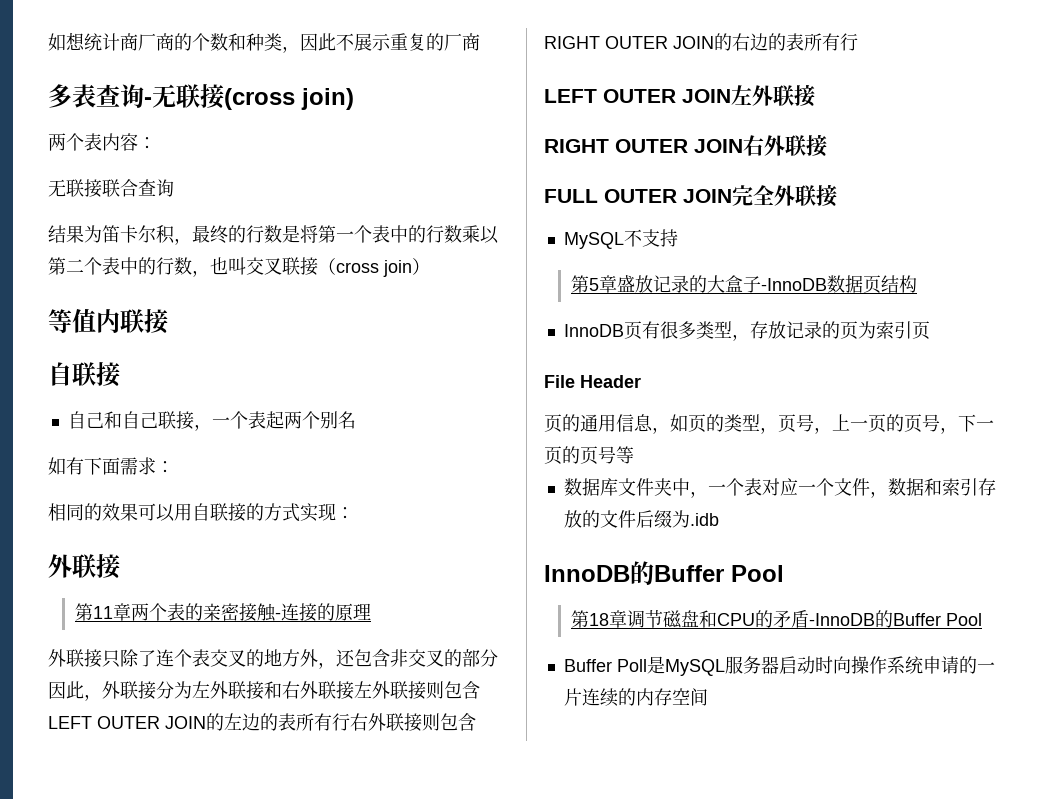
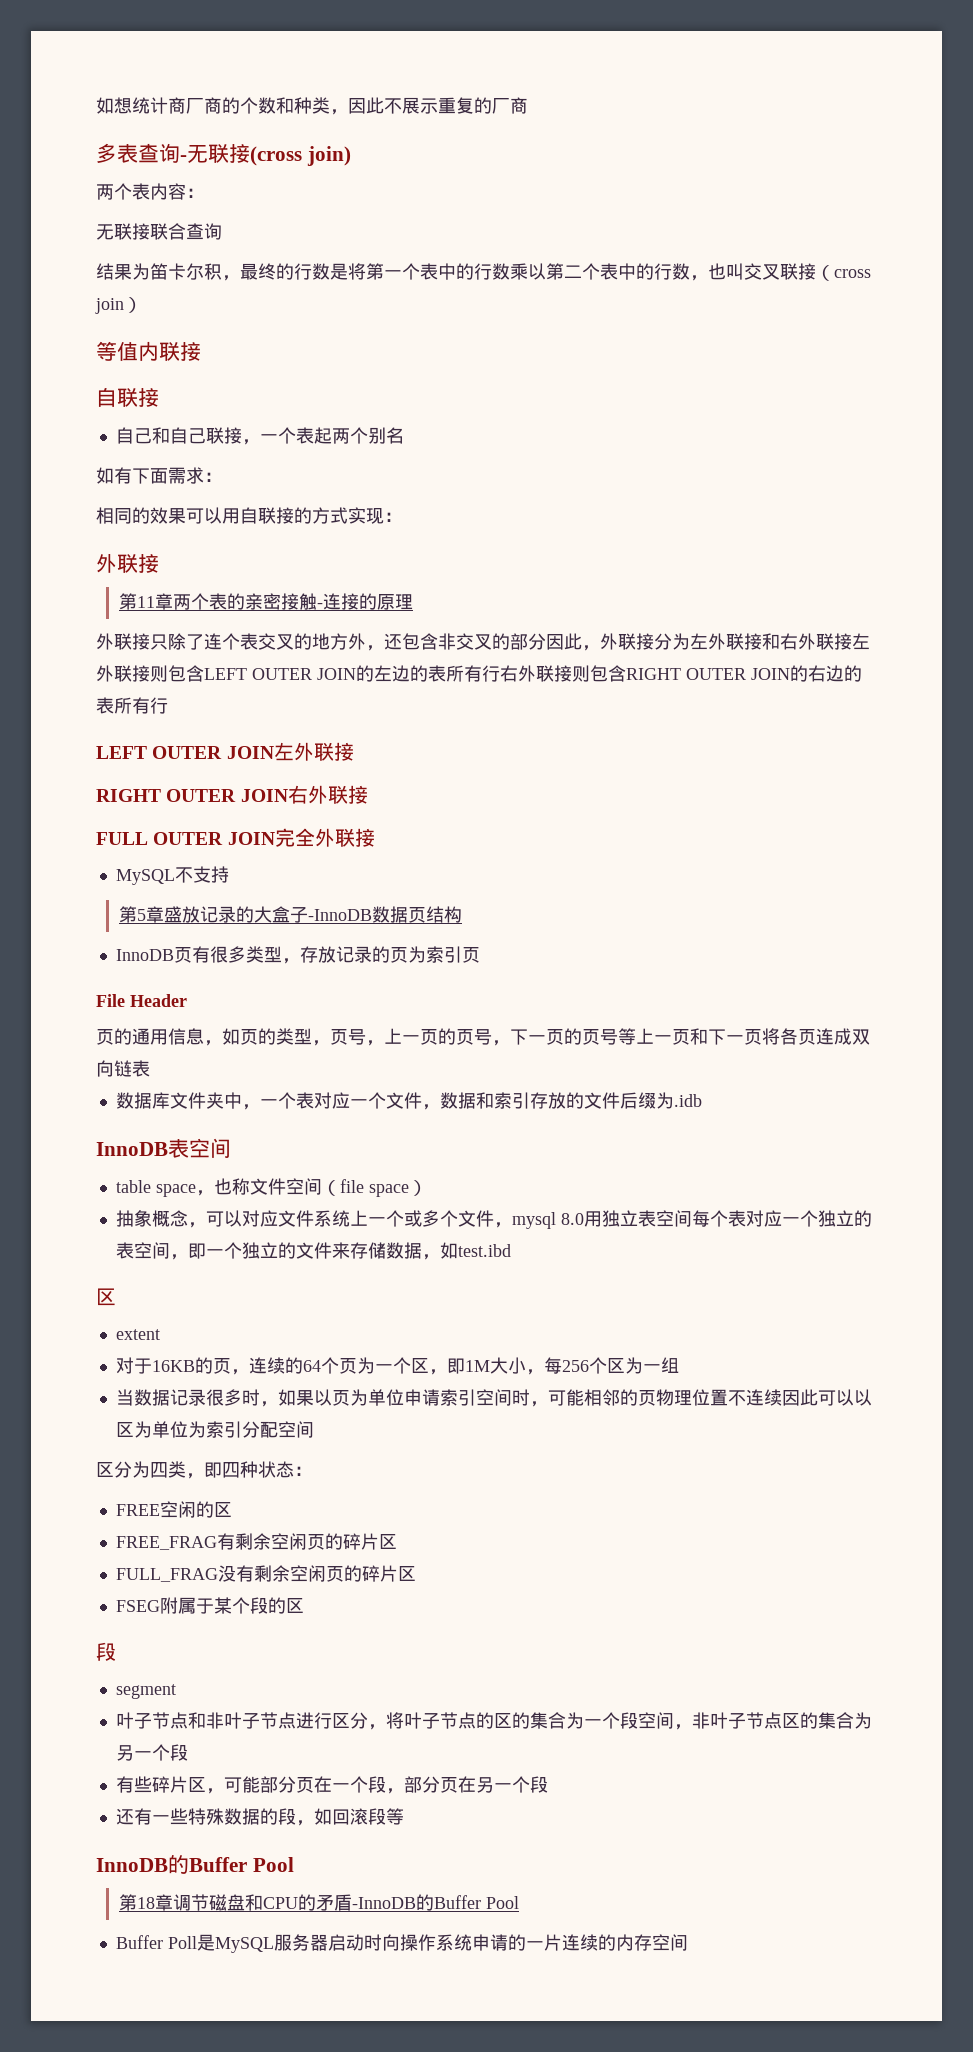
(634, 455) none -> [636,1028,870,1045] [96,1060,150,1077] 上一页和下一页将各页连成双向链表
(719, 519) none -> [96,1138,231,1158] [115,1178,427,1197] [115,1210,872,1229] [115,1242,511,1260] [96,1288,116,1306] [115,1329,160,1340] [115,1357,679,1375] [115,1389,872,1407] [115,1421,314,1438] [96,1461,312,1479] [115,1501,232,1518] [115,1533,397,1550] [115,1565,416,1582] [115,1597,304,1614] [96,1642,116,1661] [115,1684,176,1699] [115,1712,872,1730] [115,1744,188,1761] [115,1776,548,1794] [115,1808,404,1826] // InnoDB表空间 // table space，也称文件空间（file space） // 抽象概念，可以对应文件系统上一个或多个文件，mysql 8.0用独立表空间每个表对应一个独立的表空间，即一个独立的文件来存储数据，如test.ibd // 区 // extent // 对于16KB的页，连续的64个页为一个区，即1M大小，每256个区为一组 // 当数据记录很多时，如果以页为单位申请索引空间时，可能相邻的页物理位置不连续因此可以以区为单位为索引分配空间 // 区分为四类，即四种状态： // FREE空闲的区 // FREE_FRAG有剩余空闲页的碎片区 // FULL_FRAG没有剩余空闲页的碎片区 // FSEG附属于某个段的区 // 段 // segment // 叶子节点和非叶子节点进行区分，将叶子节点的区的集合为一个段空间，非叶子节点区的集合为另一个段 // 有些碎片区，可能部分页在一个段，部分页在另一个段 // 还有一些特殊数据的段，如回滚段等

